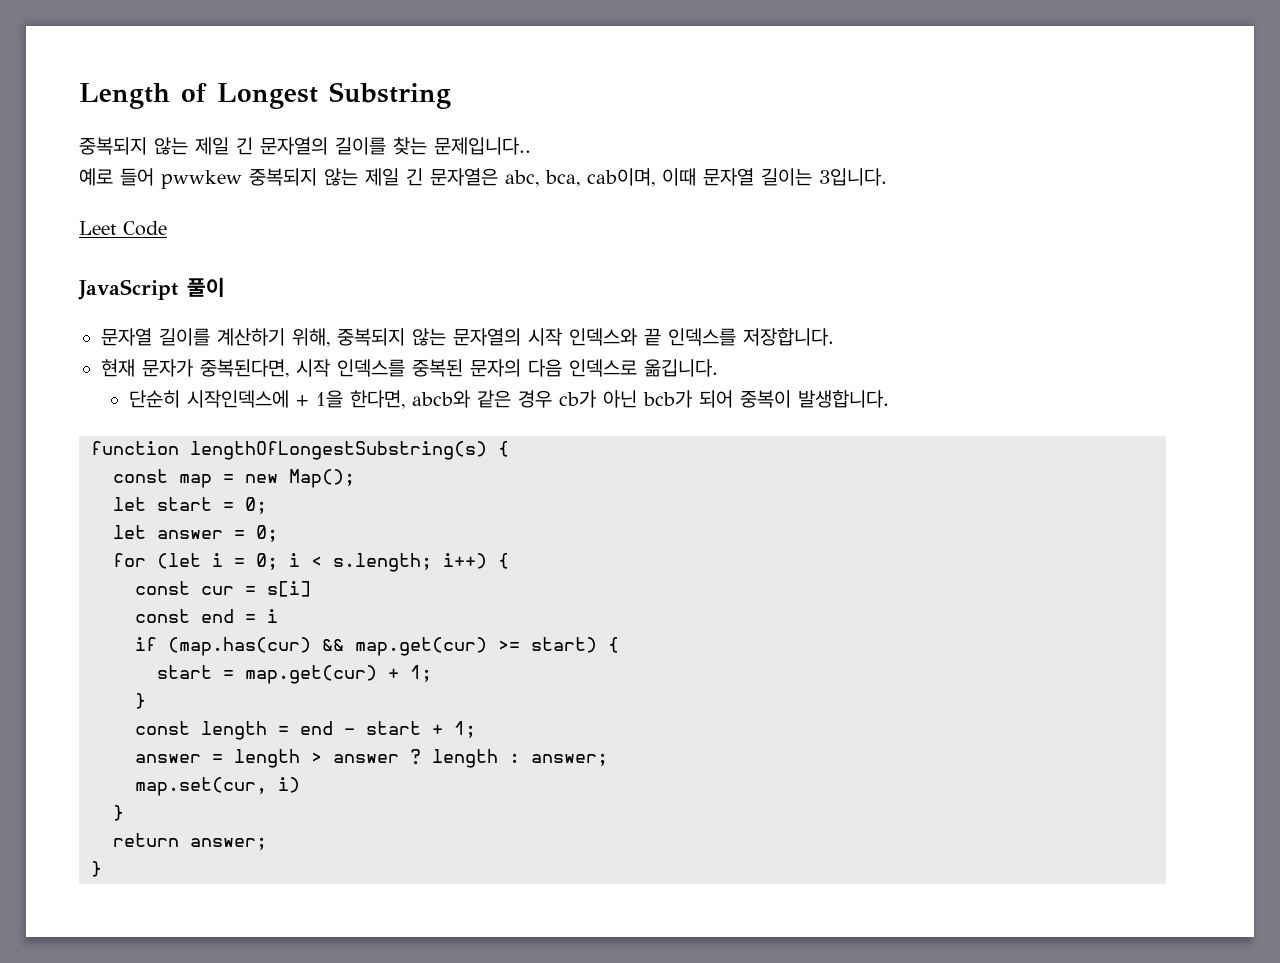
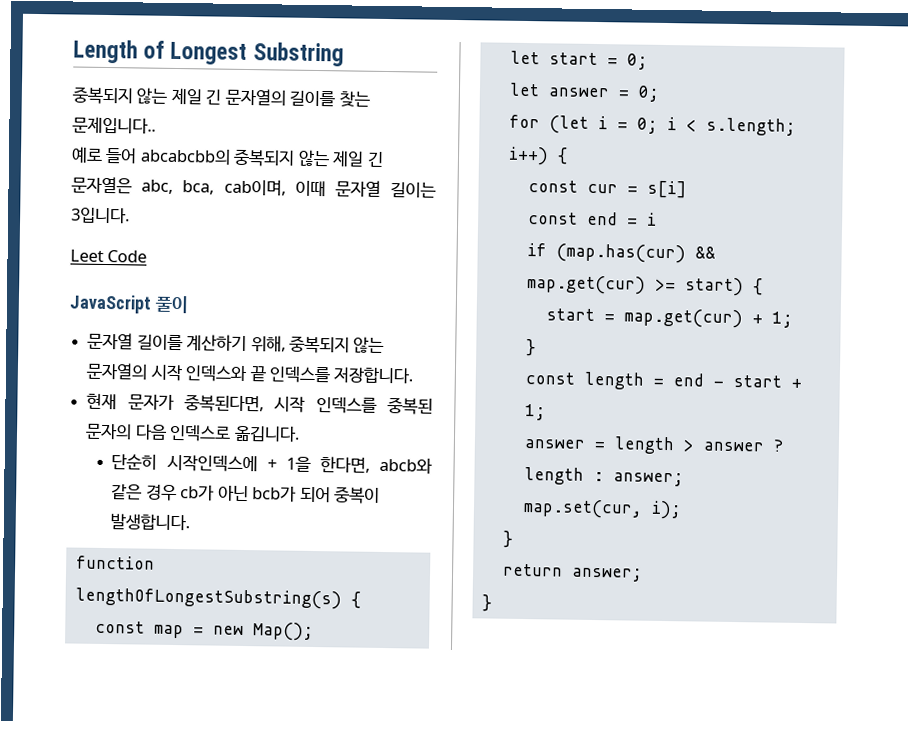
[161,170,242,189] pwwkew -> [139,148,231,165] abcabcbb의
[278,777,300,793] i) -> [650,500,682,520] i);

